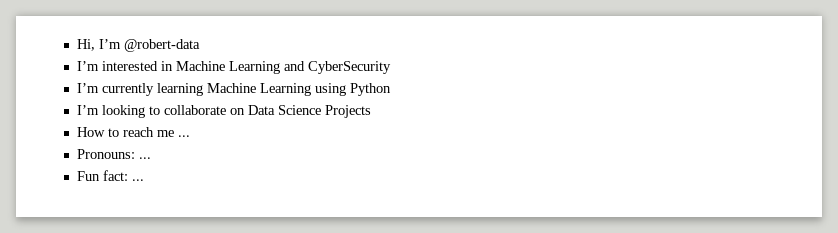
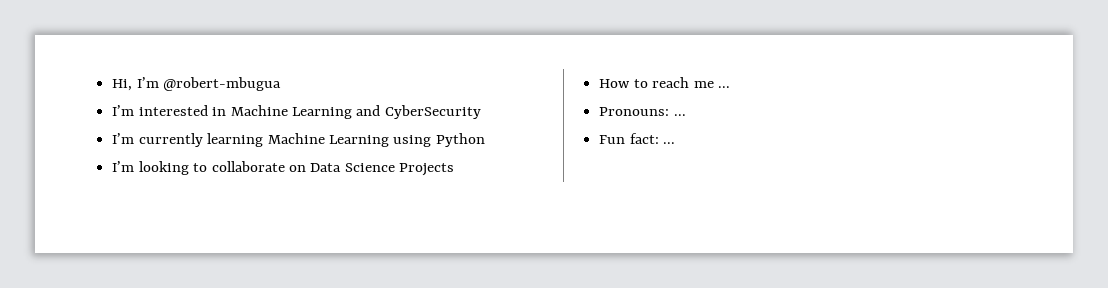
[123,39,200,52] @robert-data -> [163,77,282,91] @robert-mbugua

